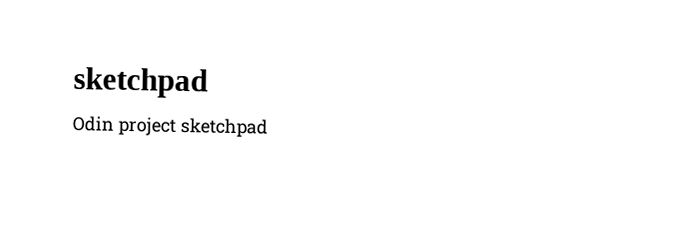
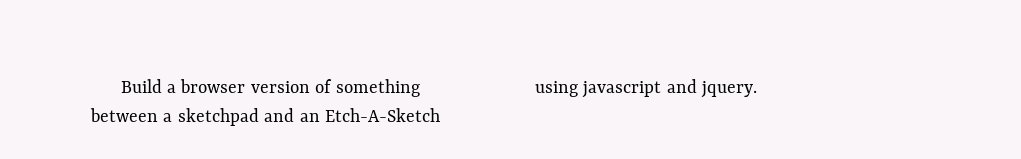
[73,66,208,99] [72,115,268,138] sketchpad // Odin project sketchpad -> [120,79,420,97] [90,108,440,126] [535,79,758,98] Build a browser version of something between a sketchpad and an Etch-A-Sketch using javascript and jquery.

